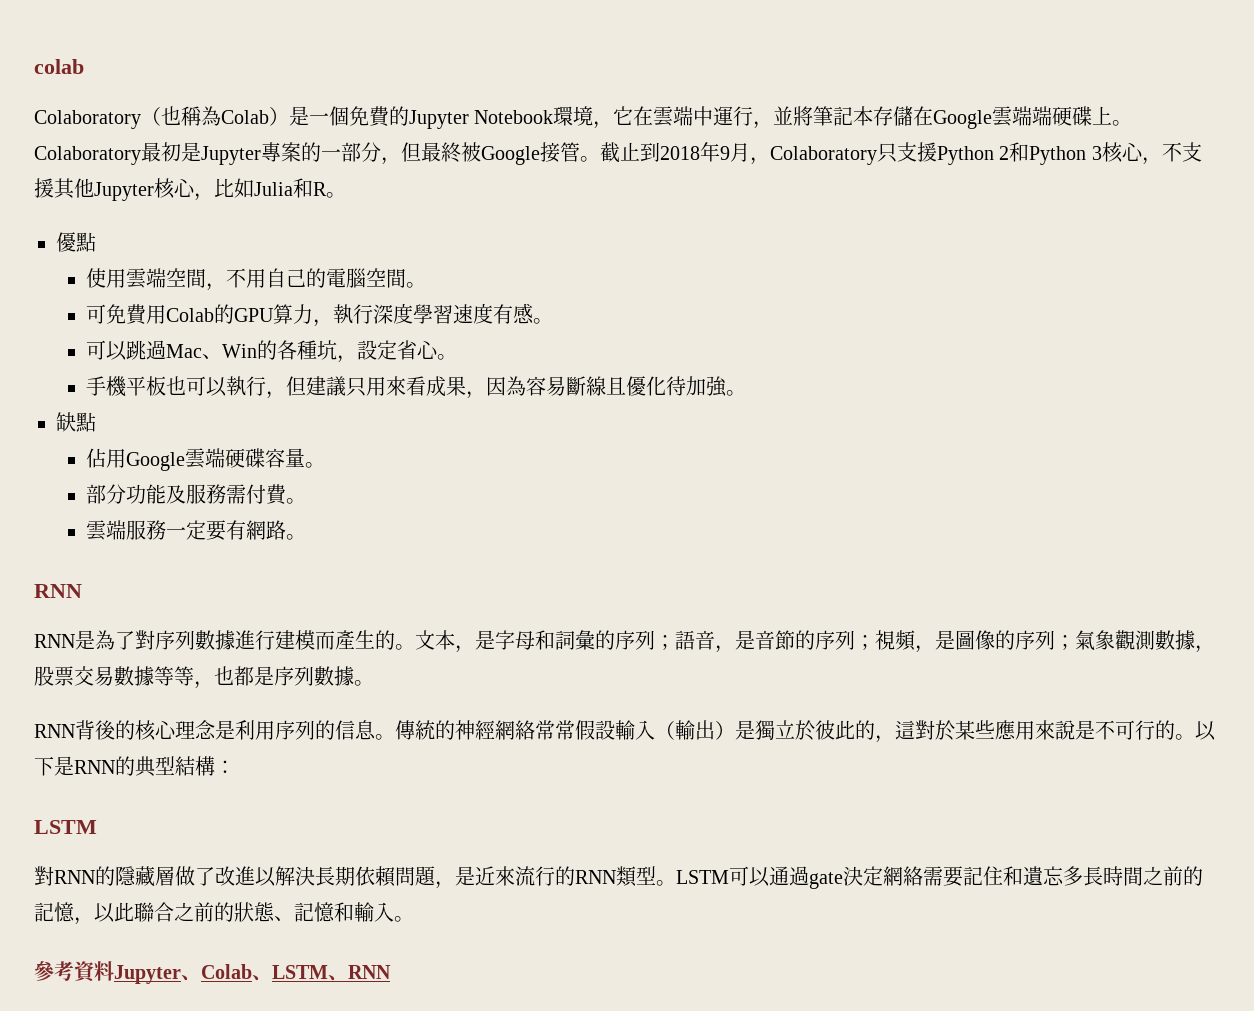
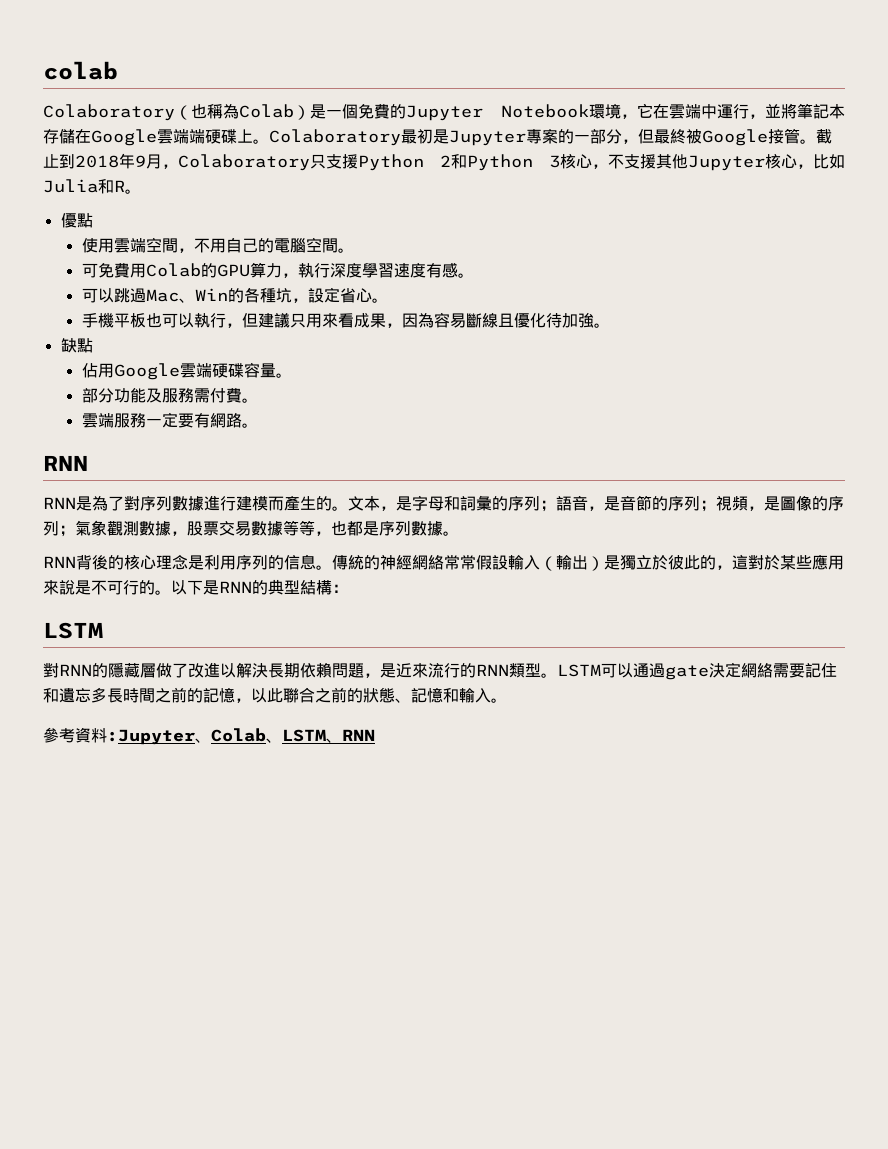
[114,965,181,984] Jupyter -> [107,729,195,745] :Jupyter

